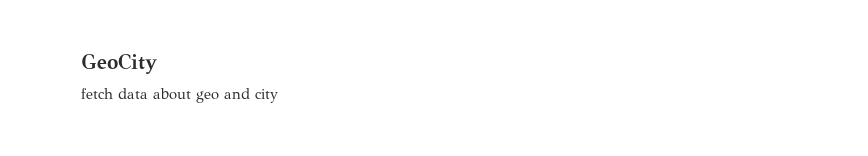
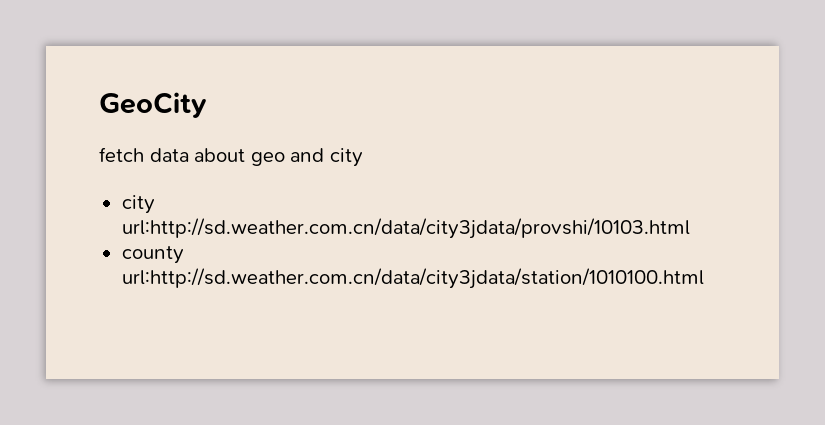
(278, 96) none -> [121,195,155,214] [121,218,690,239] [121,246,184,264] [121,268,704,289] // city url:http://sd.weather.com.cn/data/city3jdata/provshi/10103.html // county url:http://sd.weather.com.cn/data/city3jdata/station/1010100.html

